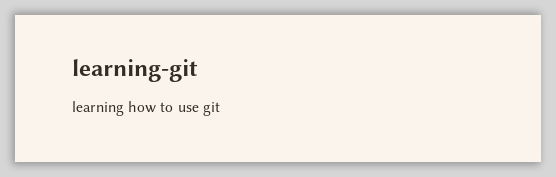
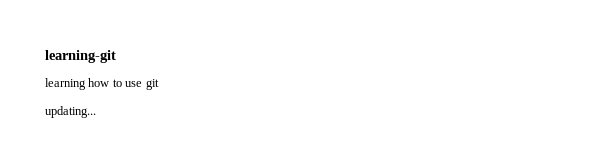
(220, 109) none -> [45,106,96,118] // updating...

